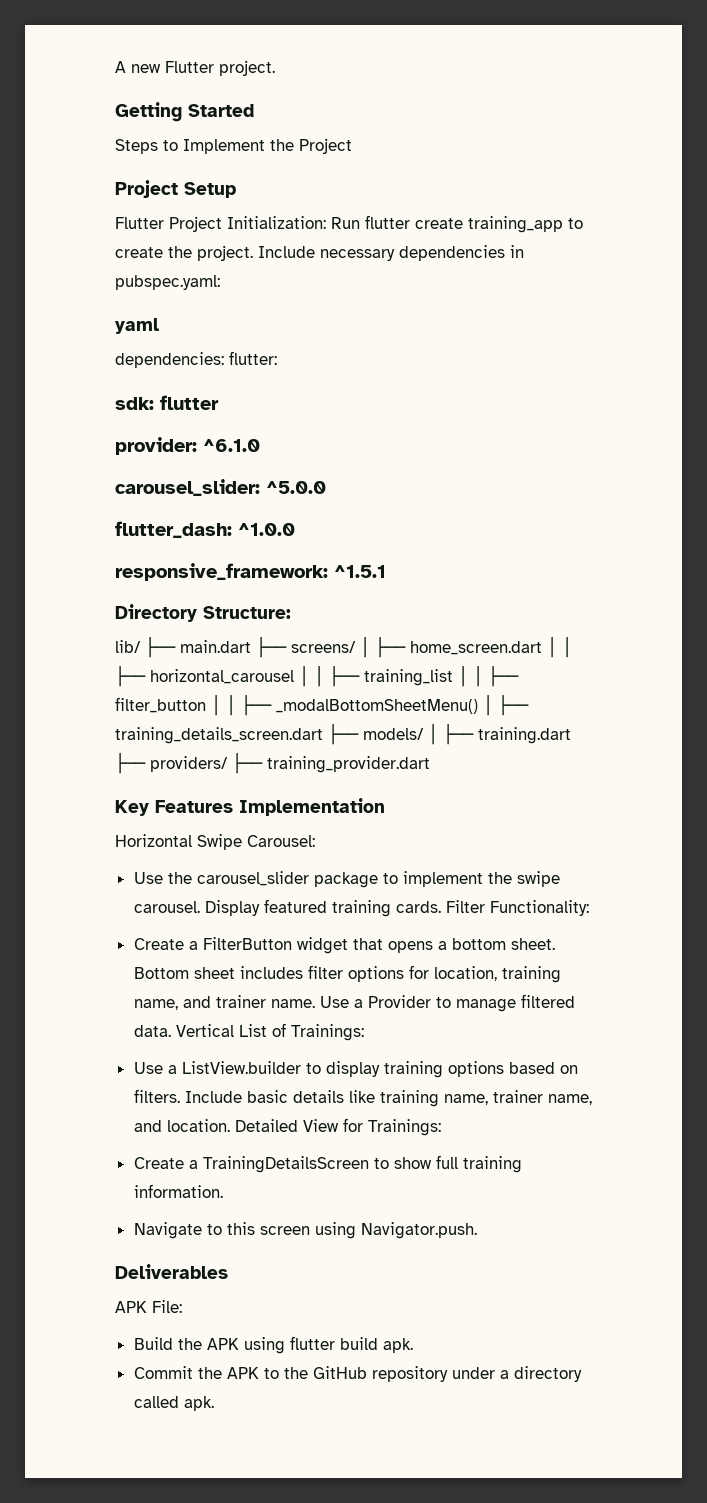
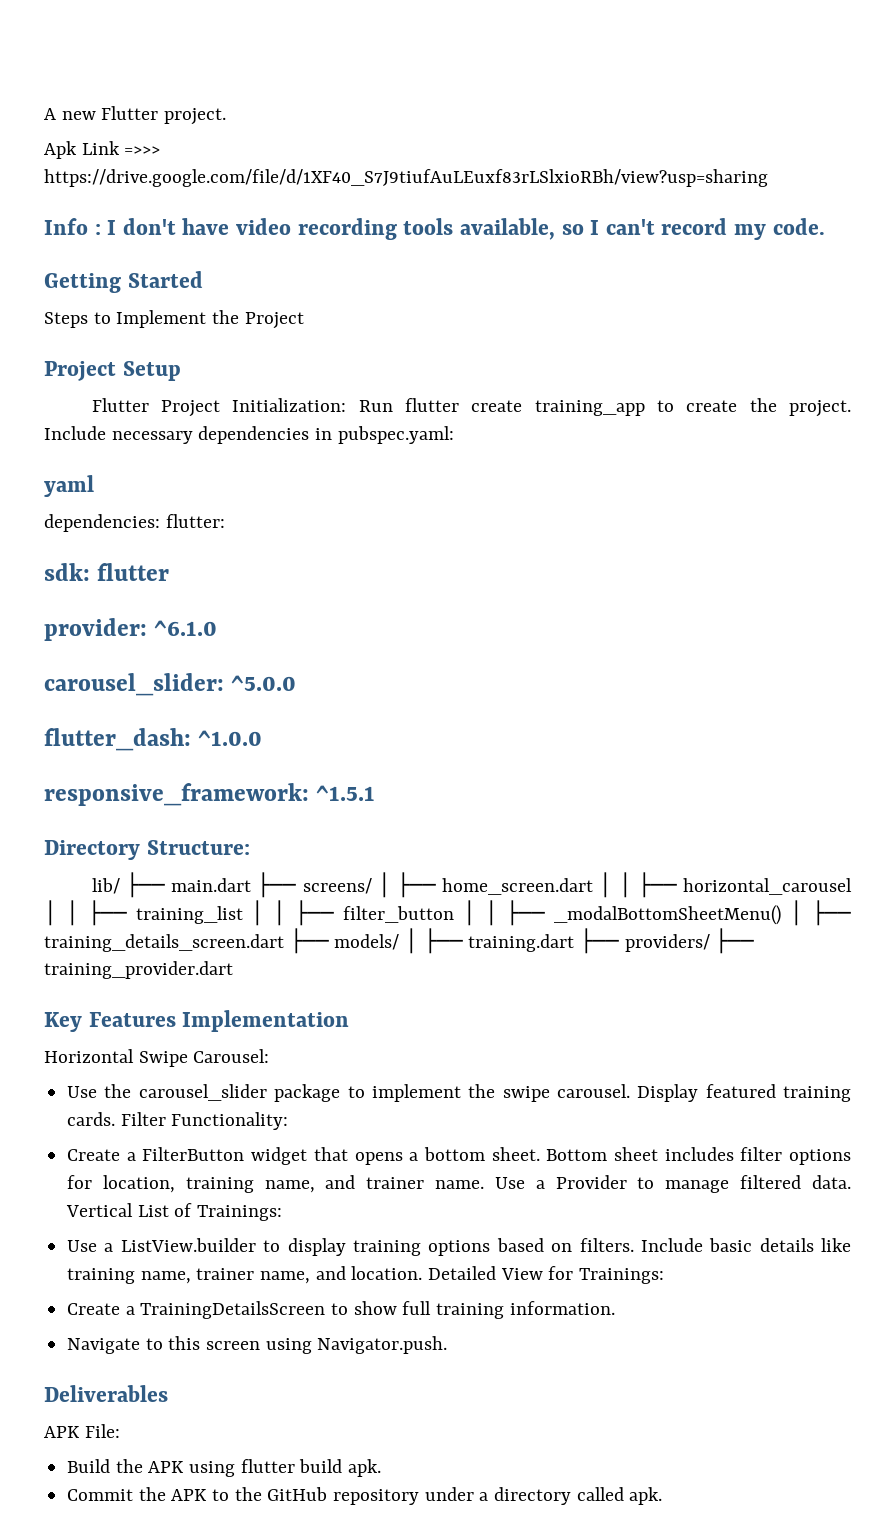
(275, 68) none -> [44,141,161,159] [44,169,768,187] [44,218,825,240] // Apk Link =>>> https://drive.google.com/file/d/1XF40_S7J9tiufAuLEuxf83rLSlxioRBh/view?usp=sharing // Info : I don't have video recording tools available, so I can't record my code.

